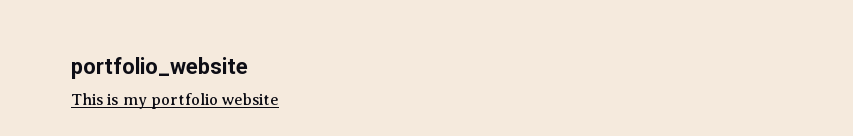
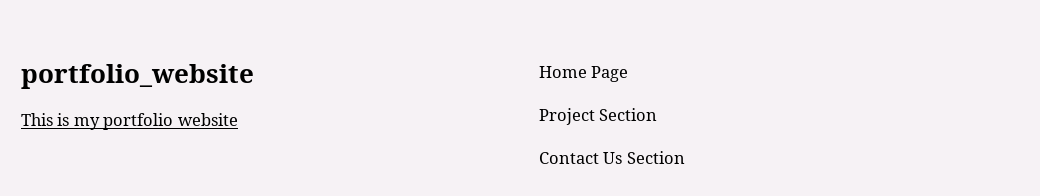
(280, 99) none -> [539,66,629,82] [539,108,658,125] [539,151,685,164] // Home Page // Project Section // Contact Us Section

